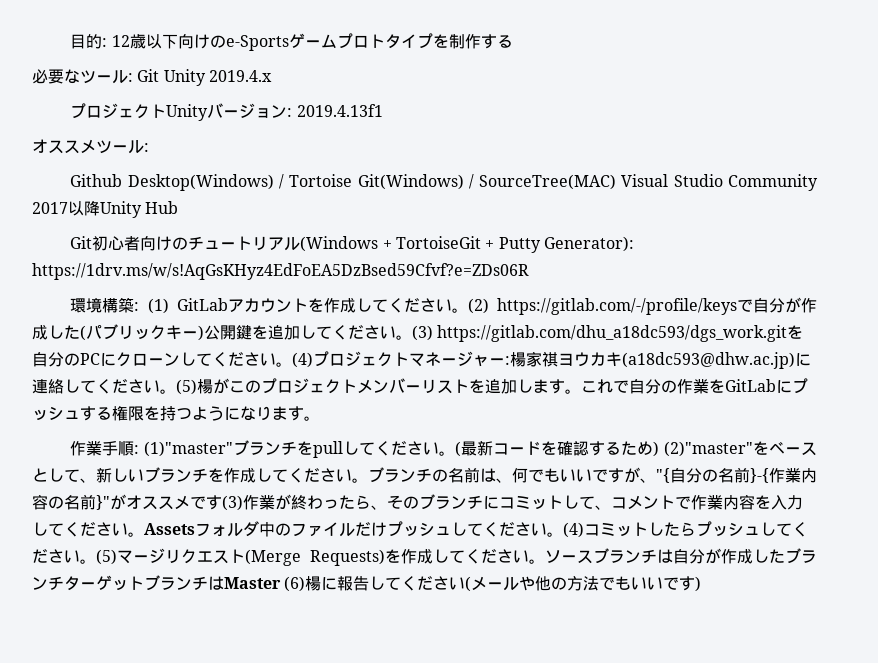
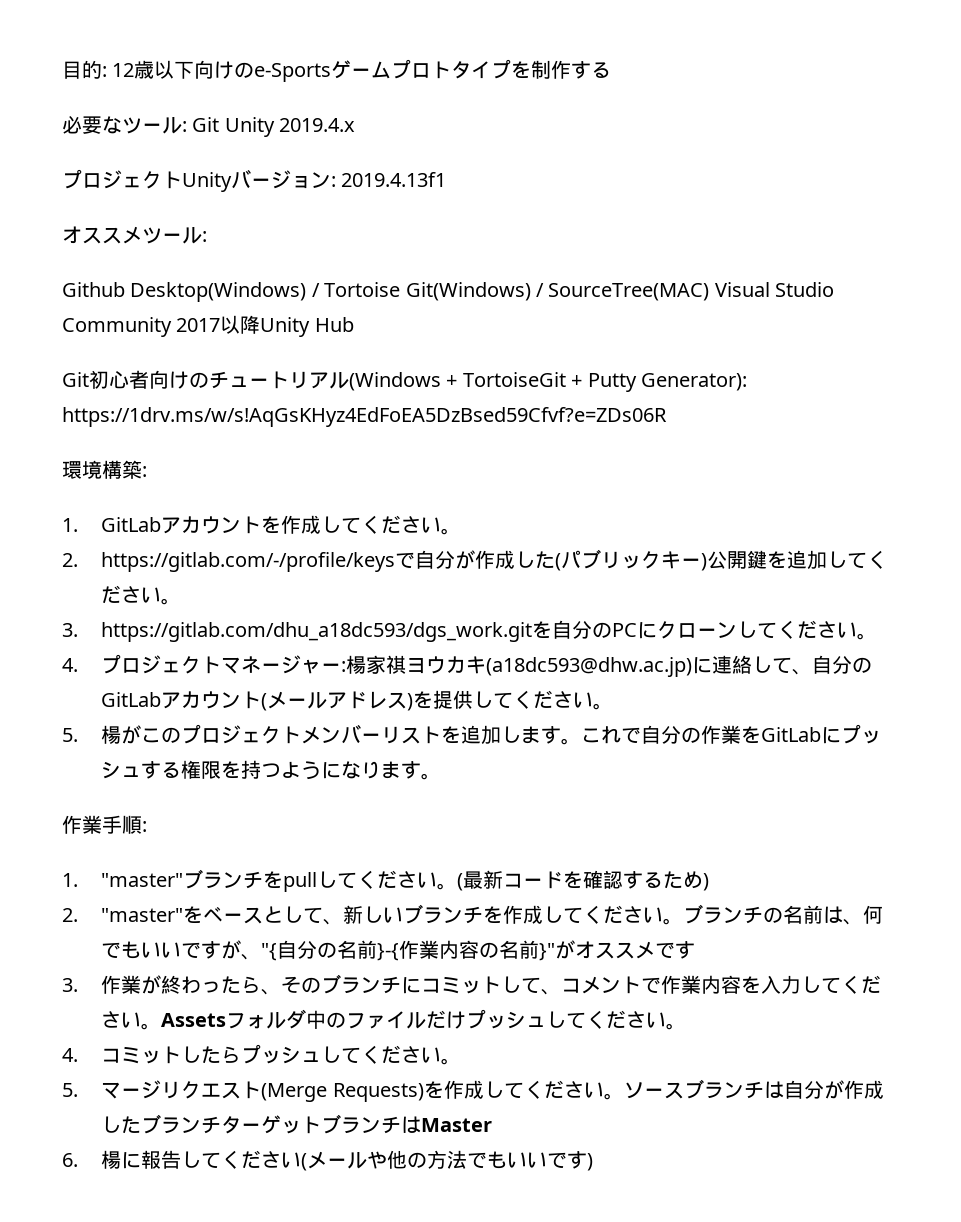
[147,298,169,314] (1) -> [62,518,78,532] // 1.
[467,298,489,314] (2) -> [62,553,78,567] // 2.
[412,325,433,341] (3) -> [62,623,78,637] // 3.
[292,352,313,368] (4) -> [62,658,78,672] // 4.
[96,379,197,395] ください。(5) -> [792,655,873,675] [101,690,614,711] [62,728,78,742] 、自分のGitLabアカウント(メールアドレス)を提供してください。 // 5.
[144,441,234,457] (1)"master" -> [62,873,184,887] // 1. "master"
[664,441,753,457] (2)"master" -> [62,908,184,922] // 2. "master"
[222,495,243,511] (3) -> [62,978,78,992] // 3.
[563,522,584,538] (4) -> [62,1048,78,1062] // 4.
[96,549,117,565] (5) -> [62,1083,78,1097] // 5.
[284,576,306,592] (6) -> [62,1153,78,1167] // 6.

